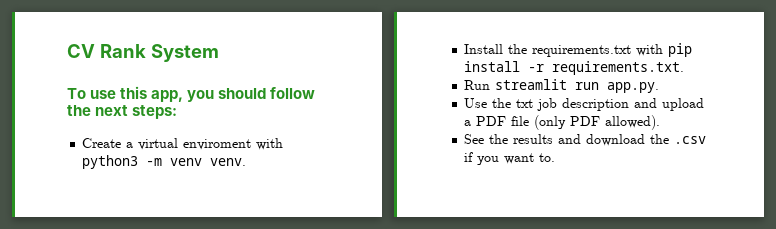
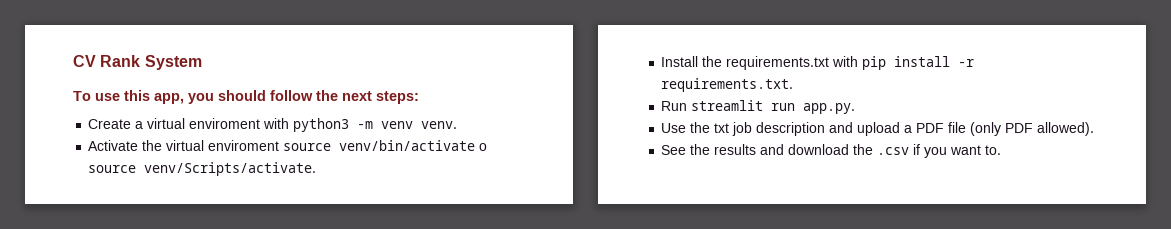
(247, 162) none -> [88,140,488,151] [88,162,317,176] // Activate the virtual enviroment source venv/bin/activate o source venv/Scripts/activate.

